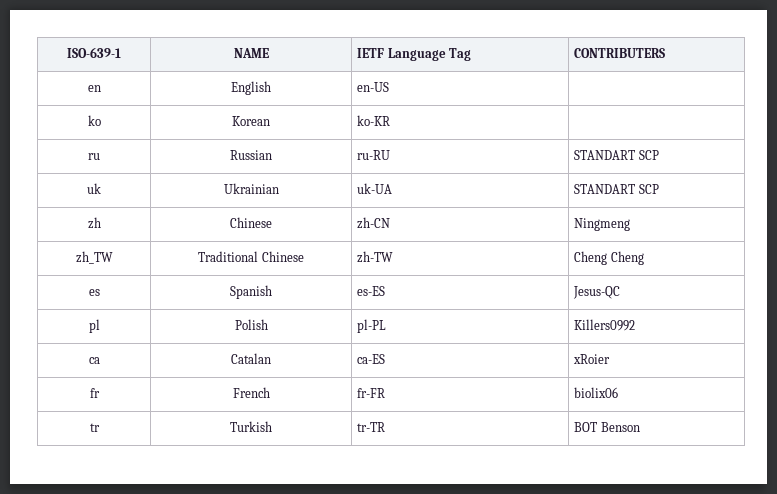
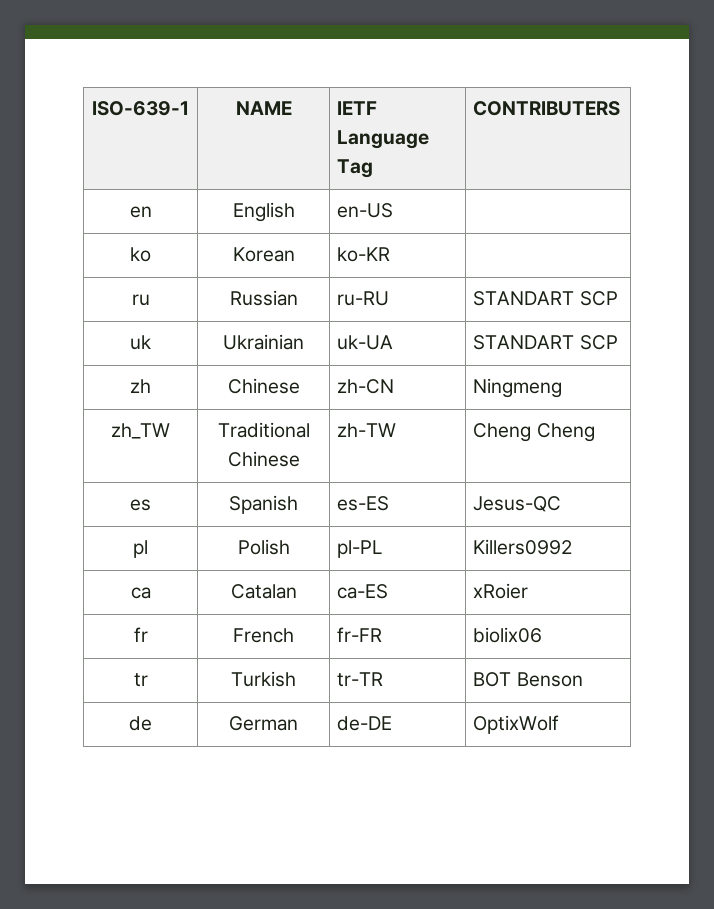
(640, 427) none -> [129,716,152,731] [229,716,298,731] [337,716,393,731] [473,715,560,734] // de | German | de-DE | OptixWolf

